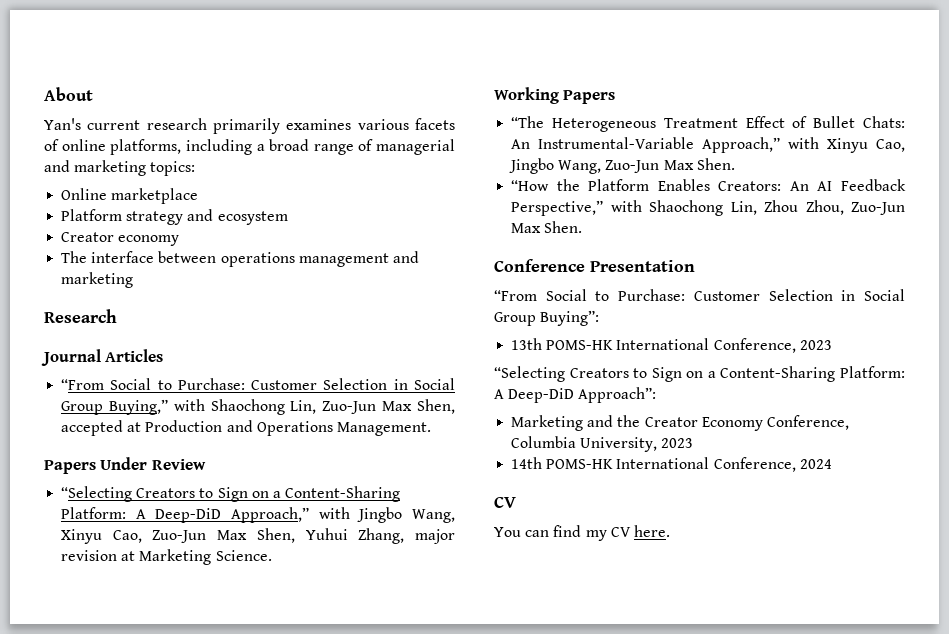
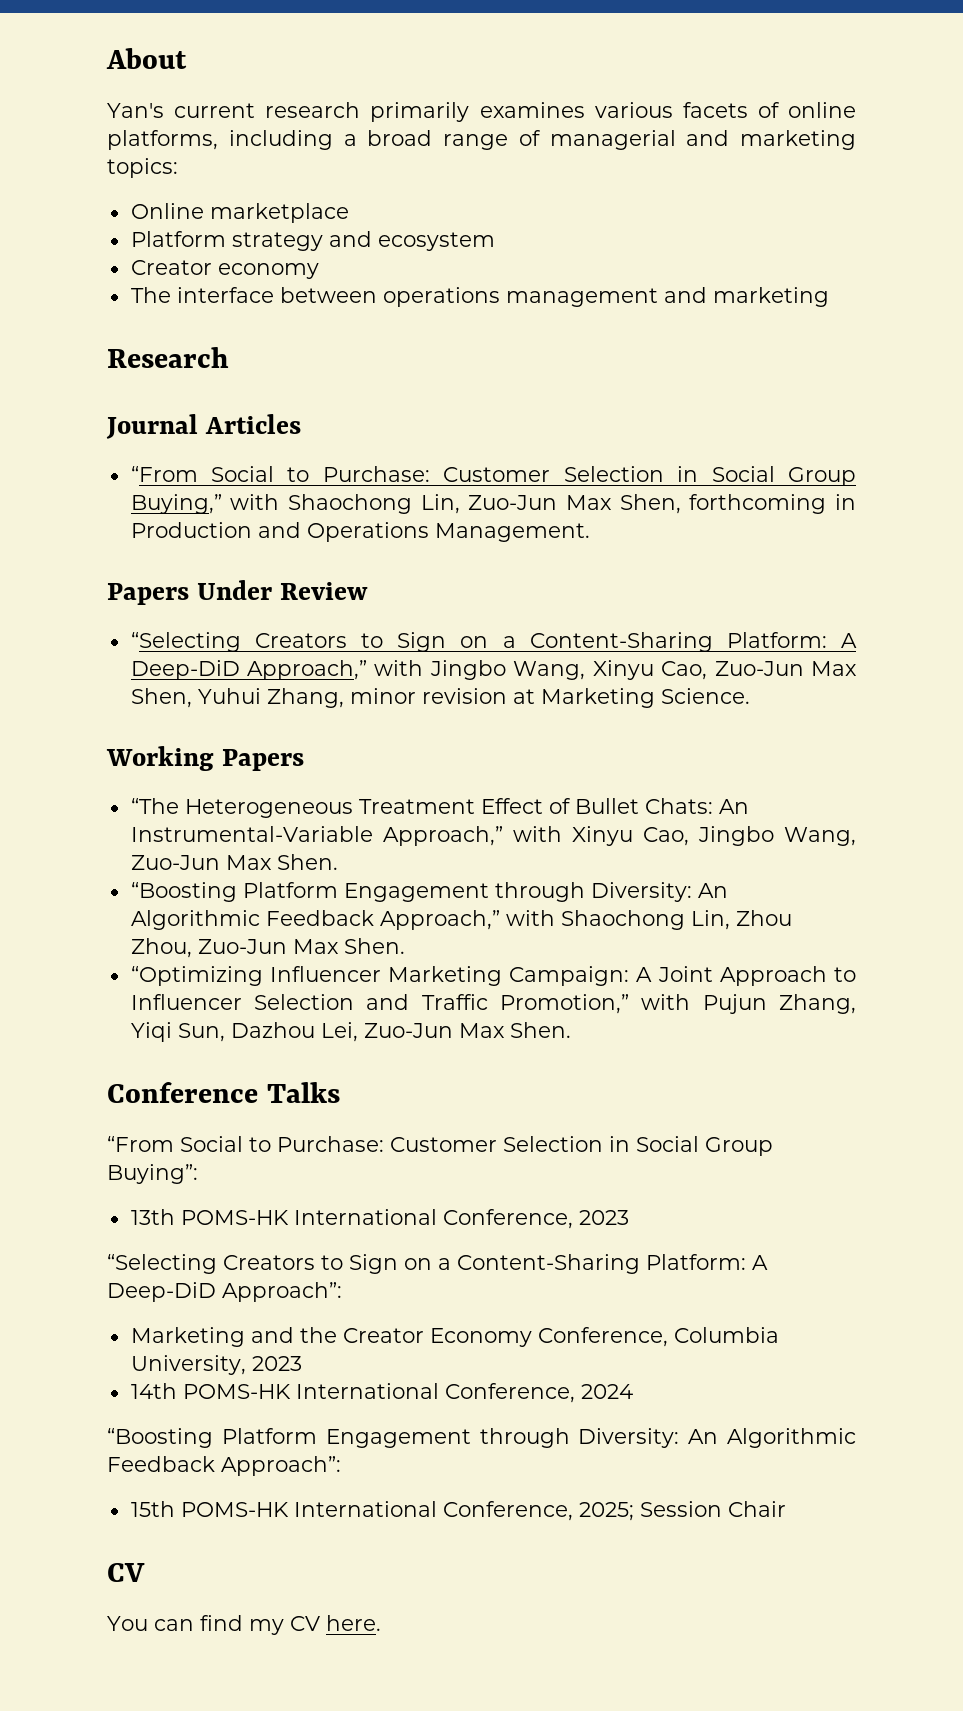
[61,420,142,436] accepted at -> [689,494,857,514] forthcoming in
[415,529,455,544] major -> [349,688,416,704] minor
[511,179,906,191] [511,200,604,216] “How the Platform Enables Creators: An AI Feedback Perspective,” -> [130,882,728,902] [130,910,500,930] “Boosting Platform Engagement through Diversity: An Algorithmic Feedback Approach,”
(583, 227) none -> [130,966,857,986] [130,994,856,1014] [130,1022,571,1042] // “Optimizing Influencer Marketing Campaign: A Joint Approach to Influencer Selection and Traffic Promotion,” with Pujun Zhang, Yiqi Sun, Dazhou Lei, Zuo-Jun Max Shen.
[590,260,695,272] Presentation -> [266,1082,340,1103] Talks
(832, 464) none -> [107,1428,856,1448] [107,1456,341,1476] [130,1501,786,1521] // “Boosting Platform Engagement through Diversity: An Algorithmic Feedback Approach”: // 15th POMS-HK International Conference, 2025; Session Chair

